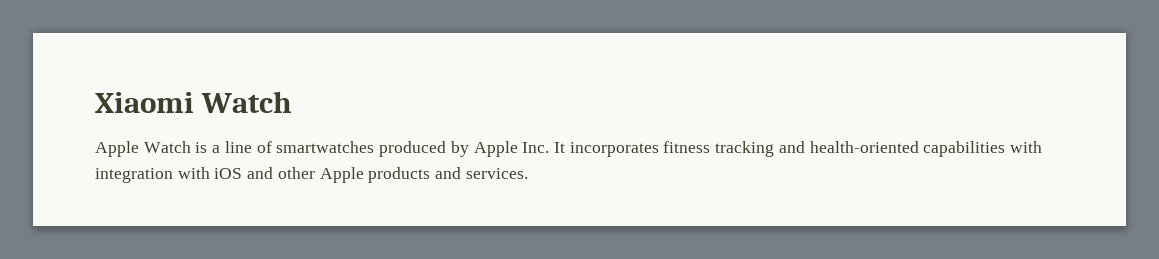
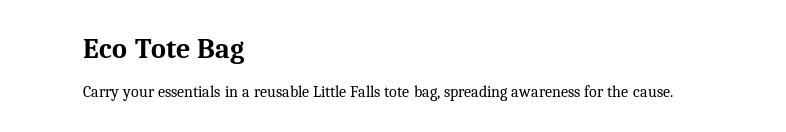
[95,91,293,113] [95,141,1043,157] [95,167,528,183] Xiaomi Watch // Apple Watch is a line of smartwatches produced by Apple Inc. It incorporates fitness tracking and health-oriented capabilities with integration with iOS and other Apple products and services. -> [83,39,245,64] [83,85,673,101] Eco Tote Bag // Carry your essentials in a reusable Little Falls tote bag, spreading awareness for the cause.

